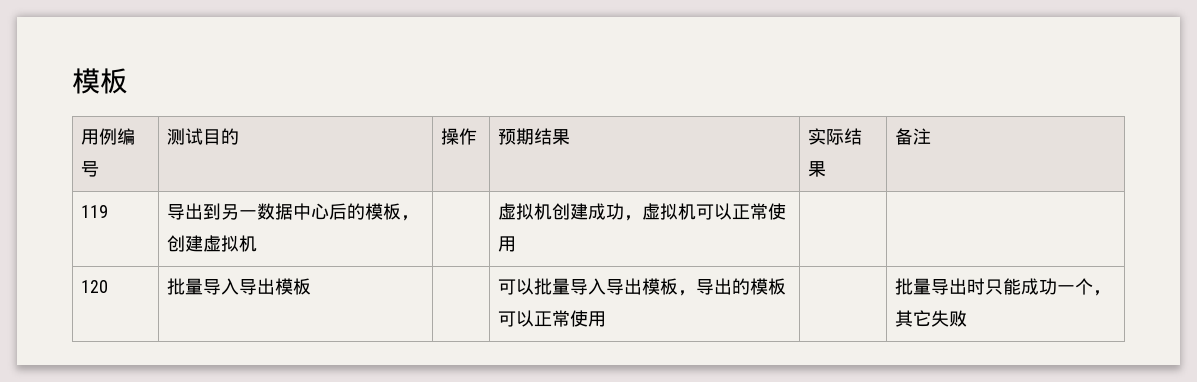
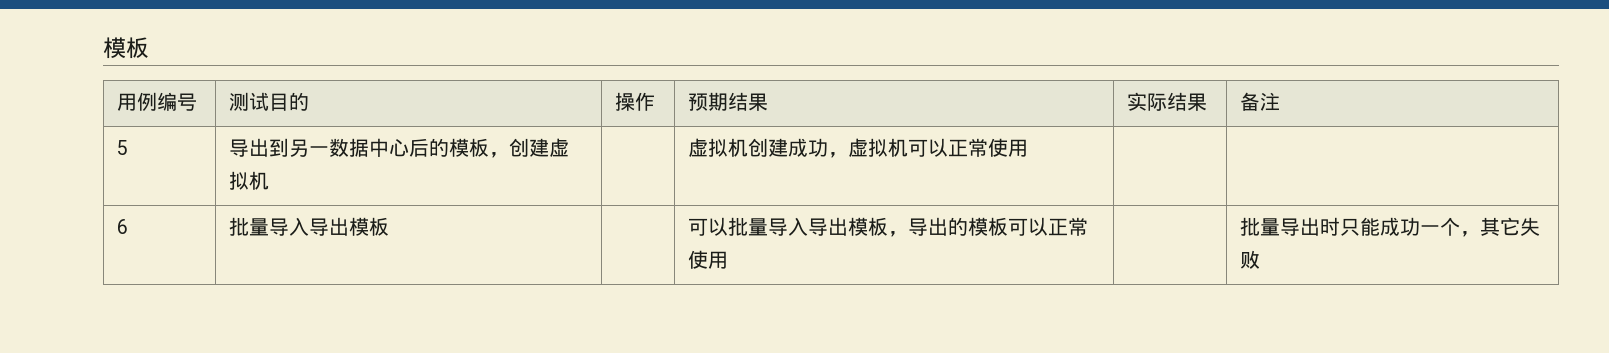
[81,205,109,218] 119 -> [117,140,129,155] 5
[81,280,109,293] 120 -> [117,219,129,234] 6

